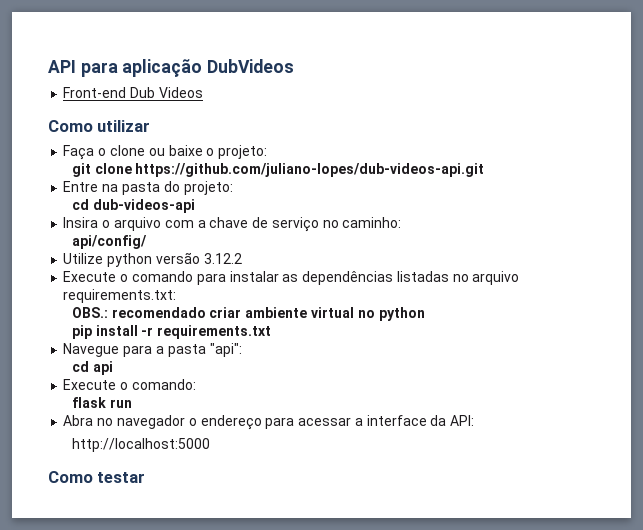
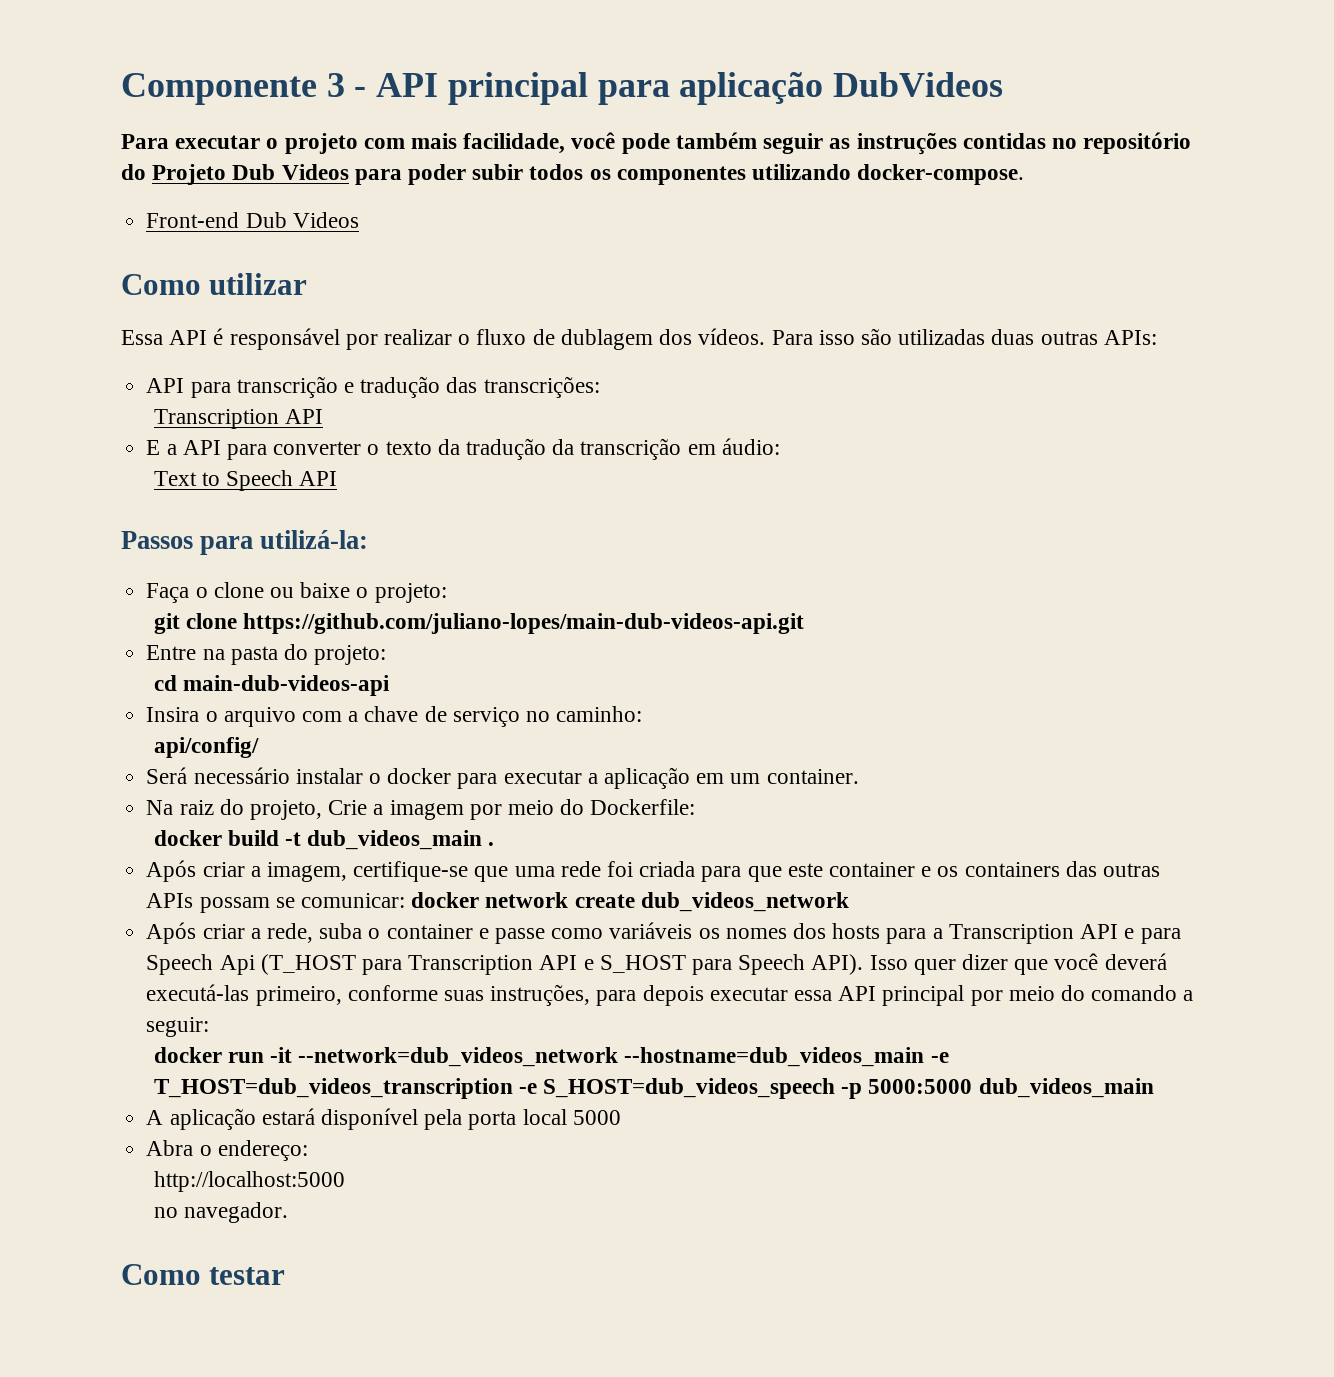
[48,59,295,77] API para aplicação DubVideos -> [121,72,1004,105] [121,132,1192,155] [121,164,1025,185] Componente 3 - API principal para aplicação DubVideos // Para executar o projeto com mais facilidade, você pode também seguir as instruções contidas no repositório do Projeto Dub Videos para poder subir todos os componentes utilizando docker-compose.
(151, 126) none -> [121,328,1157,350] [146,376,600,398] [153,409,323,429] [146,438,780,460] [153,470,338,491] [121,530,369,555] // Essa API é responsável por realizar o fluxo de dublagem dos vídeos. Para isso são utilizadas duas outras APIs: // API para transcrição e tradução das transcrições: // Transcription API // E a API para converter o texto da tradução da transcrição em áudio: // Text to Speech API // Passos para utilizá-la:
[135,163,485,177] https://github.com/juliano-lopes/dub-videos-api.git -> [242,613,804,634] https://github.com/juliano-lopes/main-dub-videos-api.git
[92,199,195,213] dub-videos-api -> [182,675,390,696] main-dub-videos-api
[63,252,242,267] [63,271,520,285] [63,289,177,303] [71,307,425,321] [71,325,272,339] [63,343,242,357] [71,361,113,375] [63,379,196,390] [71,397,132,408] [63,415,475,430] Utilize python versão 3.12.2 // Execute o comando para instalar as dependências listadas no arquivo requirements.txt: // OBS.: recomendado criar ambiente virtual no python // pip install -r requirements.txt // Navegue para a pasta "api": // cd api // Execute o comando: // flask run // Abra no navegador o endereço para acessar a interface da API: -> [146,767,859,789] [146,799,696,820] [153,830,495,850] [146,860,1161,882] [146,892,849,913] [146,922,1181,944] [146,953,1167,975] [146,984,1194,1006] [146,1017,210,1037] [153,1047,949,1067] [153,1078,1154,1099] [146,1108,621,1130] [146,1140,308,1161] Será necessário instalar o docker para executar a aplicação em um container. // Na raiz do projeto, Crie a imagem por meio do Dockerfile: // docker build -t dub_videos_main . // Após criar a imagem, certifique-se que uma rede foi criada para que este container e os containers das outras APIs possam se comunicar: docker network create dub_videos_network // Após criar a rede, suba o container e passe como variáveis os nomes dos hosts para a Transcription API e para Speech Api (T_HOST para Transcription API e S_HOST para Speech API). Isso quer dizer que você deverá executá-las primeiro, conforme suas instruções, para depois executar essa API principal por meio do comando a seguir: // docker run -it --network=dub_videos_network --hostname=dub_videos_main -e T_HOST=dub_videos_transcription -e S_HOST=dub_videos_speech -p 5000:5000 dub_videos_main // A aplicação estará disponível pela porta local 5000 // Abra o endereço:
(210, 445) none -> [153,1202,288,1223] // no navegador.

